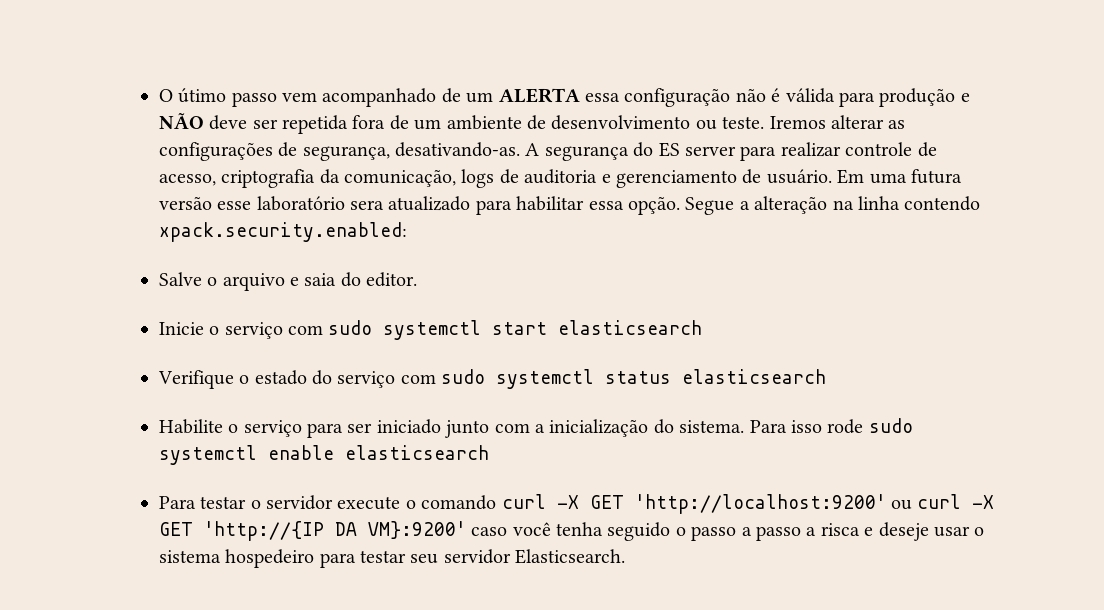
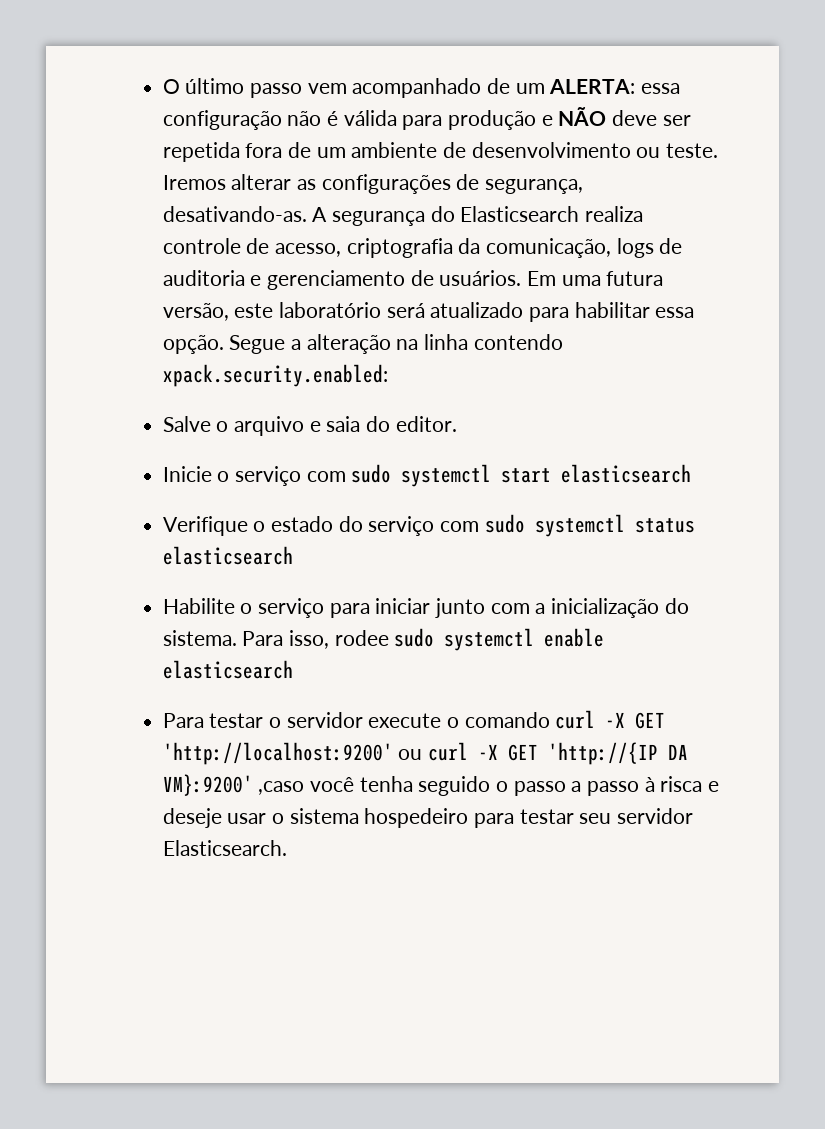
[178,88,227,103] útimo -> [185,78,245,94] último
[498,88,580,103] ALERTA -> [549,79,636,94] ALERTA:
[658,142,841,161] ES server para realizar -> [460,206,643,222] Elasticsearch realiza
[766,169,832,184] usuário. -> [439,270,522,286] usuários.
[158,196,384,211] versão esse laboratório sera -> [162,302,425,321] versão, este laboratório será
[347,419,441,434] ser iniciado -> [375,598,431,614] iniciar
[790,419,864,434] isso rode -> [288,630,389,649] isso, rodee
[471,527,508,536] caso -> [258,781,305,795] ,caso
[806,527,817,536] a -> [644,777,655,792] à

